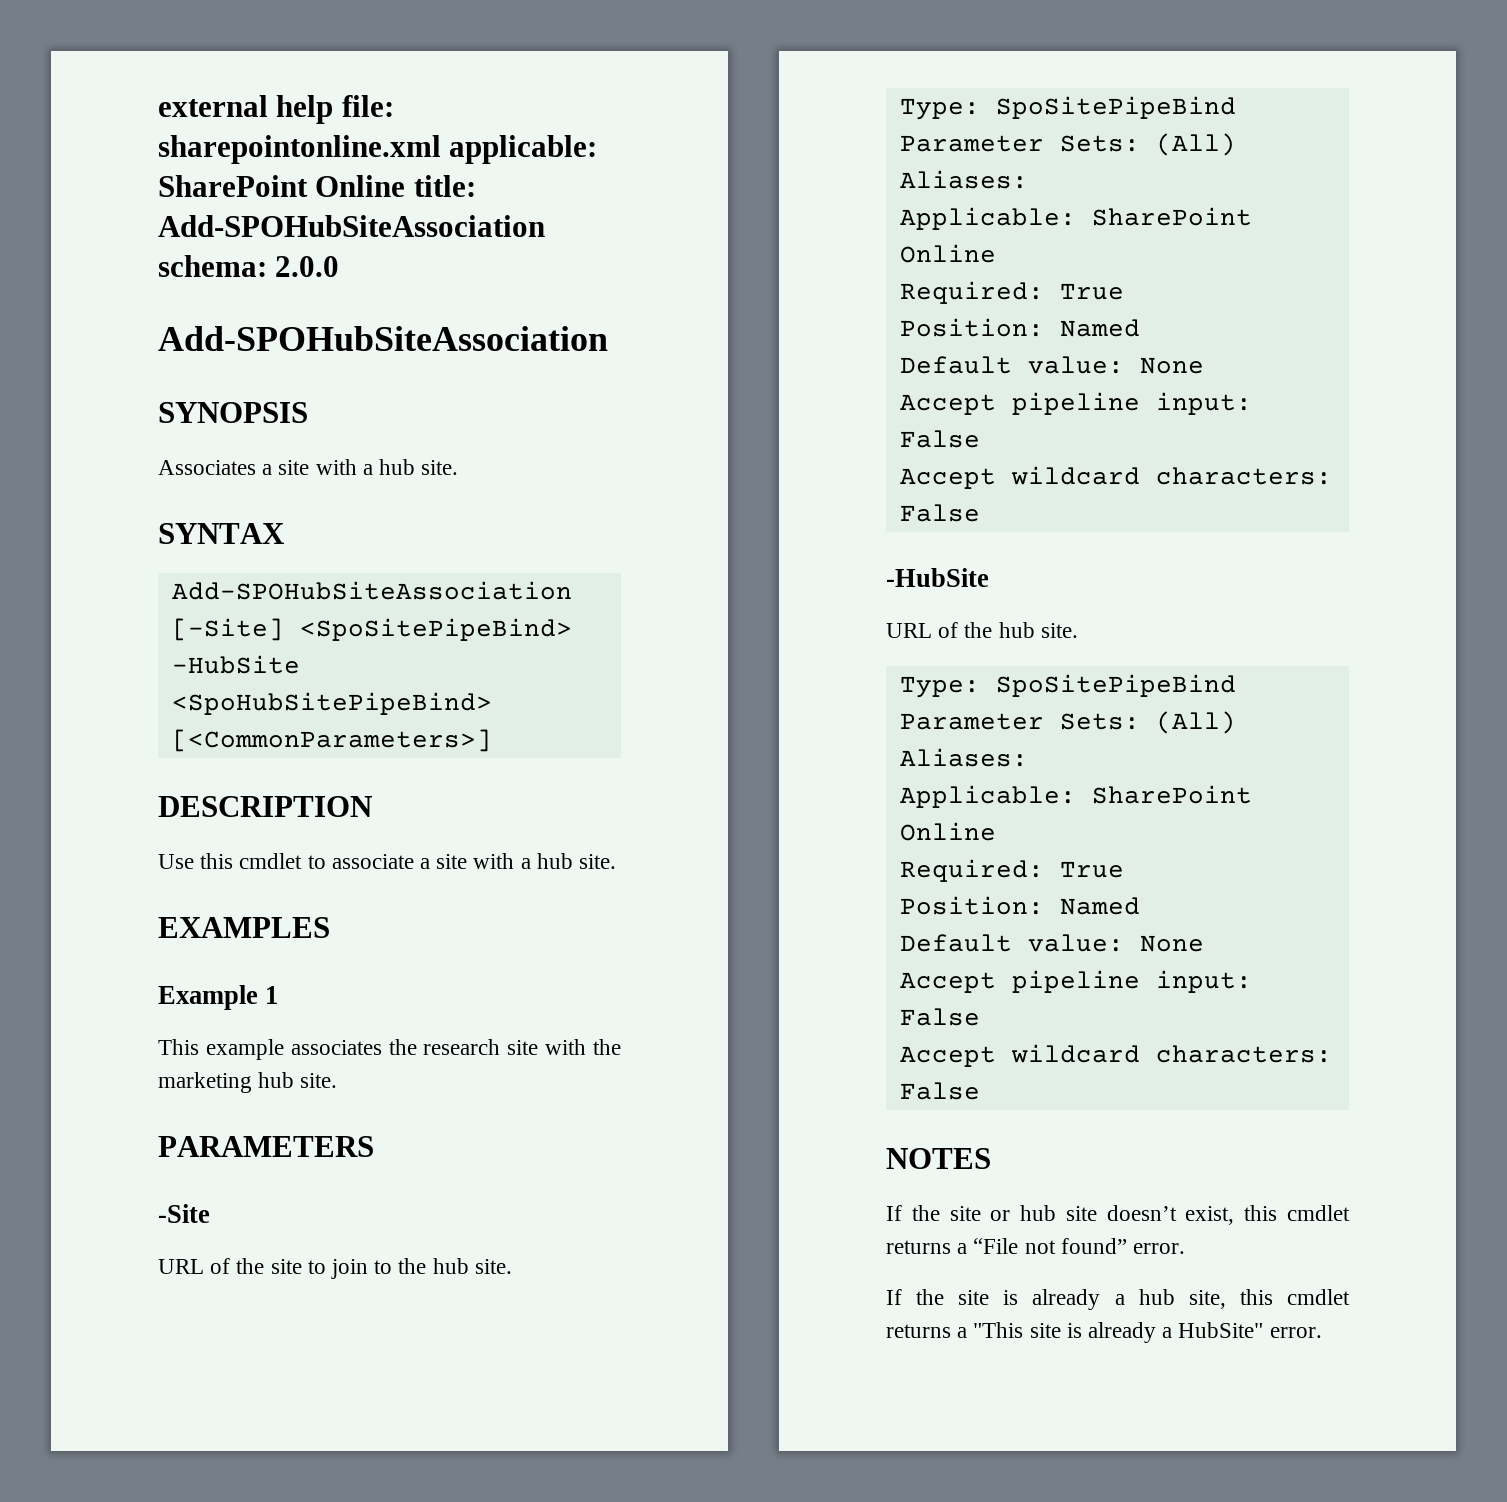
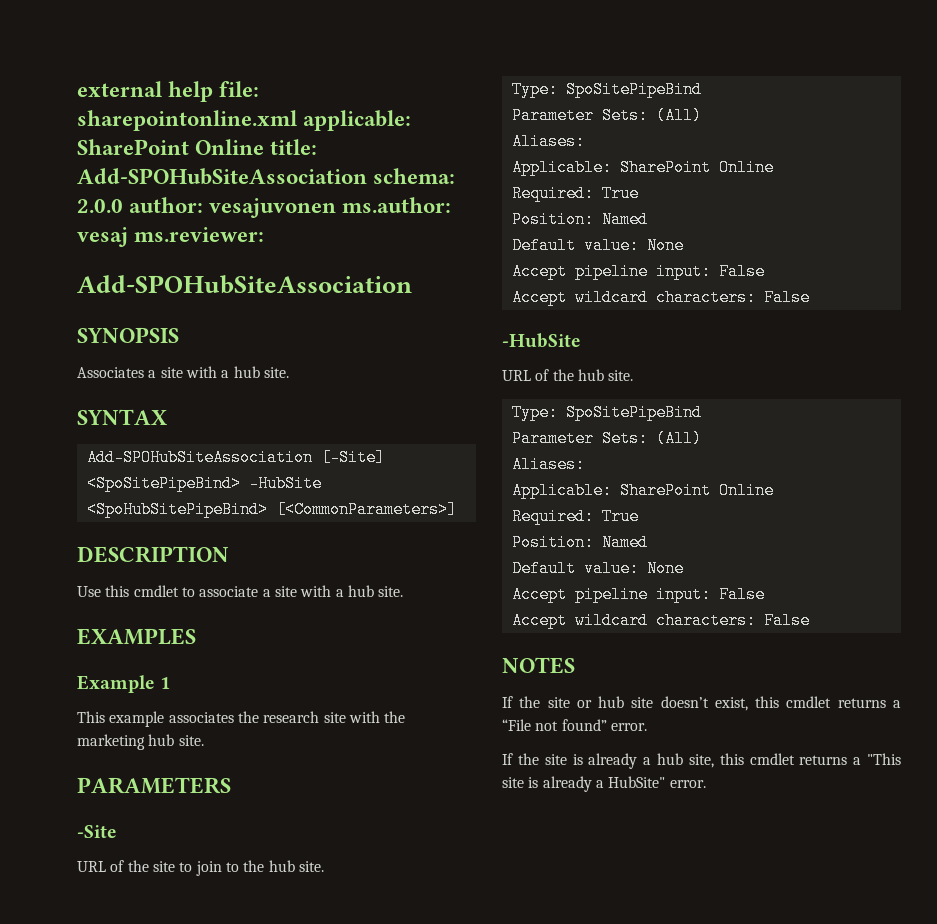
(340, 266) none -> [129,197,452,218] [77,227,265,247] author: vesajuvonen ms.author: vesaj ms.reviewer:

